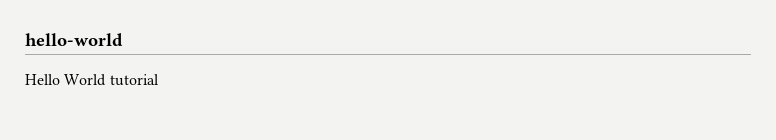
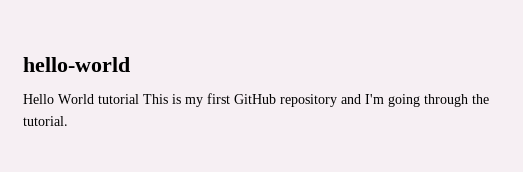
(159, 80) none -> [143,93,489,107] [23,116,68,126] This is my first GitHub repository and I'm going through the tutorial.

